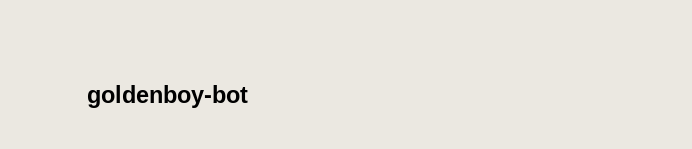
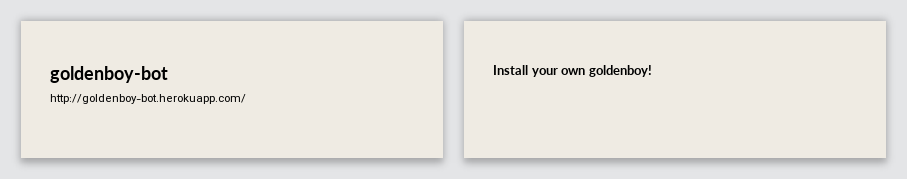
(248, 96) none -> [50,94,246,104] [493,65,652,77] // http://goldenboy-bot.herokuapp.com/ // Install your own goldenboy!

